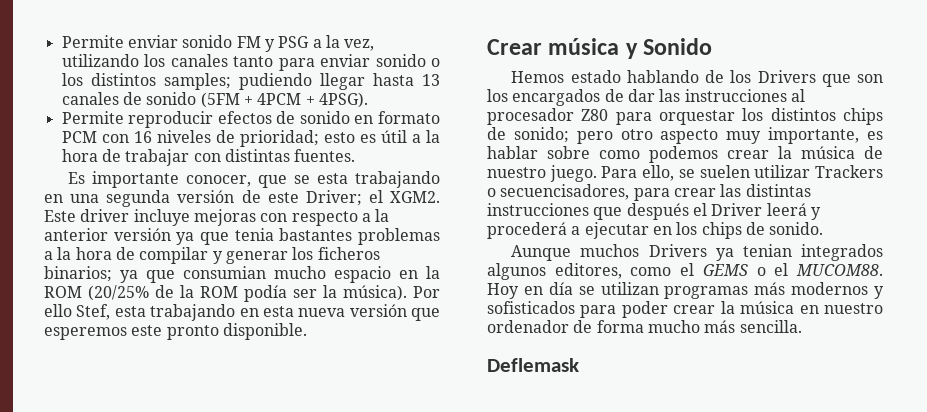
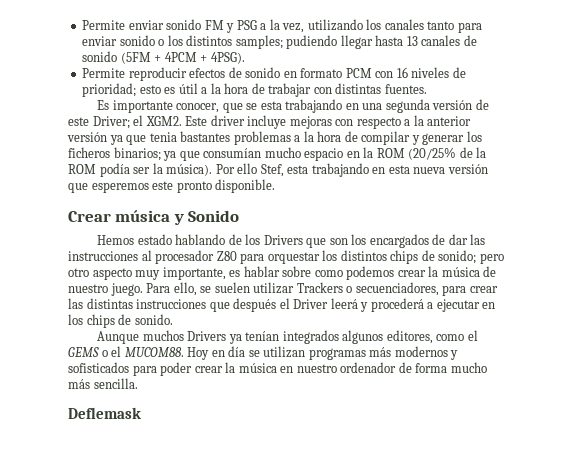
[183,266,266,279] consumian -> [203,148,262,158] consumían
[500,184,630,200] secuencisadores, -> [355,282,439,296] secuenciadores,
[742,244,792,257] tenian -> [245,331,280,341] tenían

